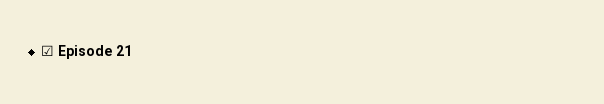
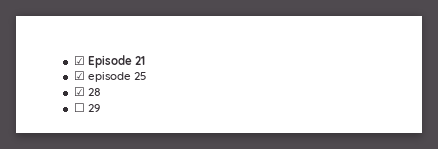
(133, 50) none -> [73,71,147,82] [73,87,101,96] [73,103,100,112] // ☑ episode 25 // ☑ 28 // ☐ 29

